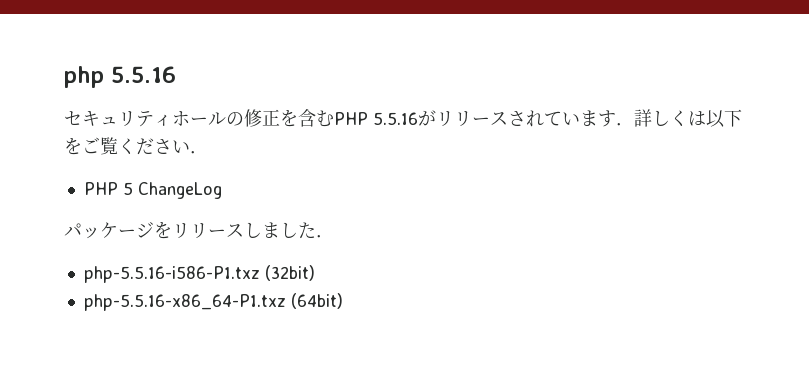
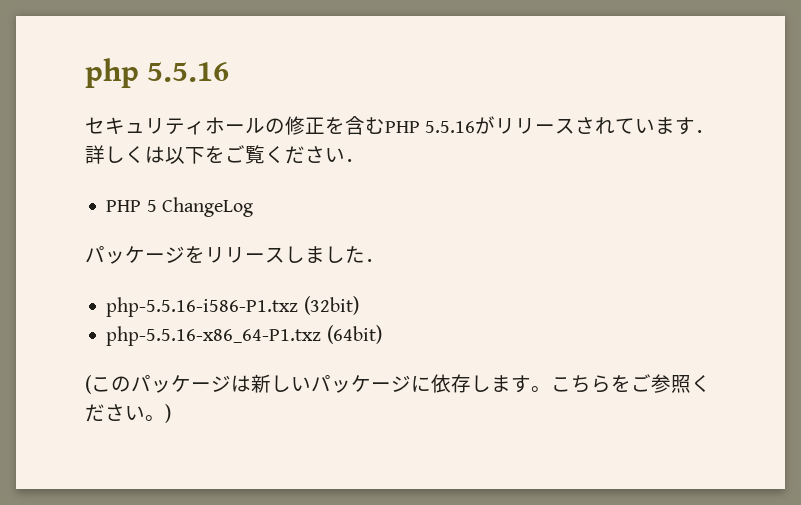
(343, 301) none -> [85,374,711,394] [85,404,171,423] // (このパッケージは新しいパッケージに依存します。こちらをご参照ください。)

